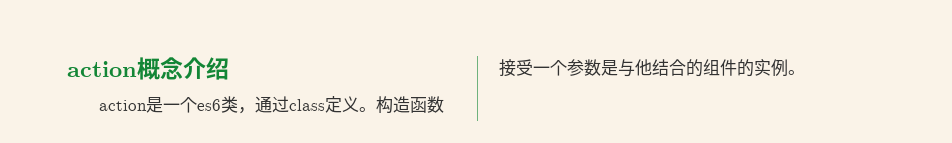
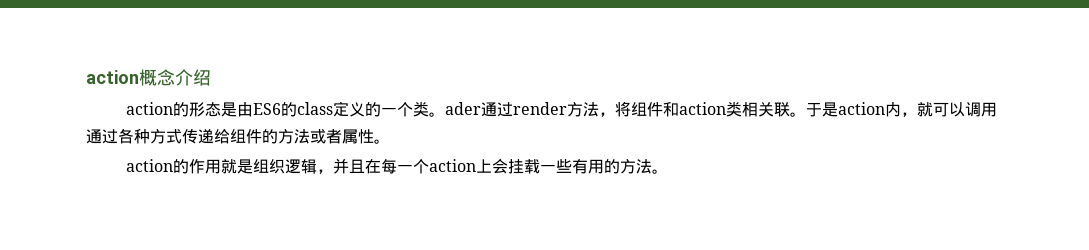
[145,96,444,114] [499,59,788,77] 是一个es6类，通过class定义。构造函数接受一个参数是与他结合的组件的实例 -> [172,101,997,117] [86,128,390,144] [125,158,652,174] 的形态是由ES6的class定义的一个类。ader通过render方法，将组件和action类相关联。于是action内，就可以调用通过各种方式传递给组件的方法或者属性。 // action的作用就是组织逻辑，并且在每一个action上会挂载一些有用的方法

